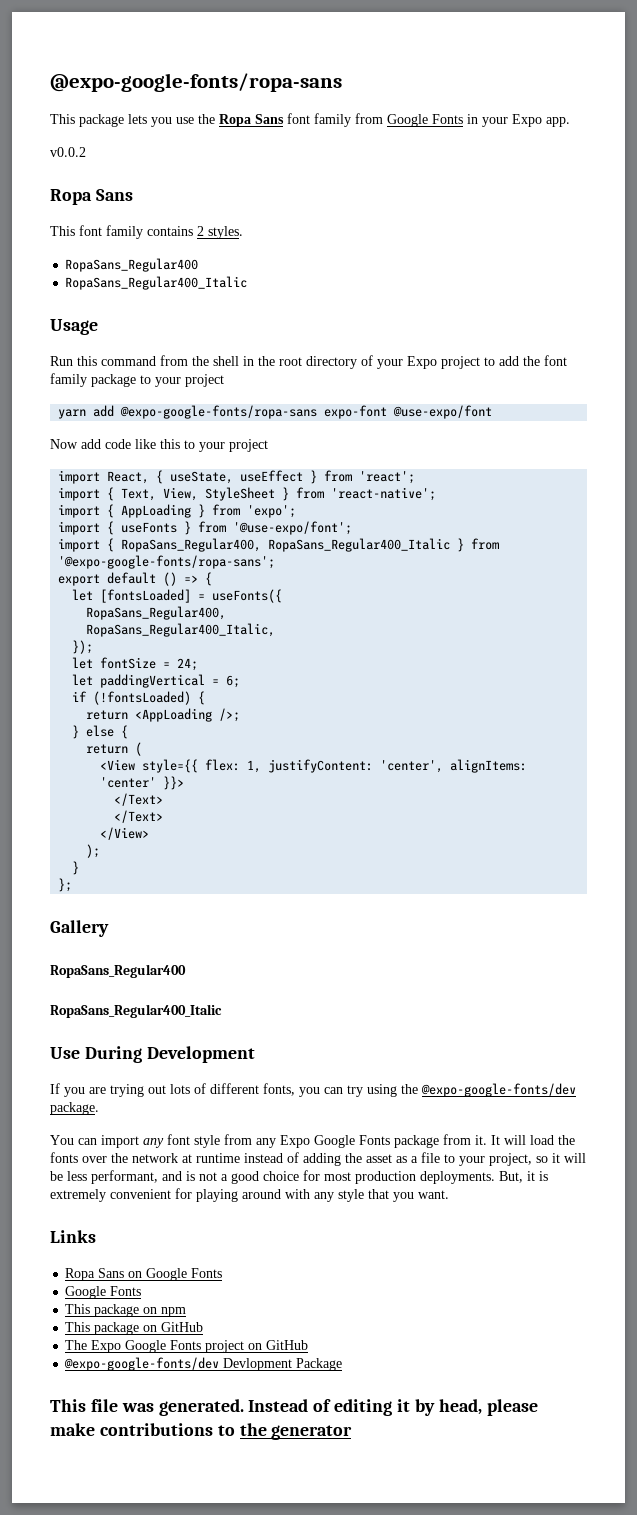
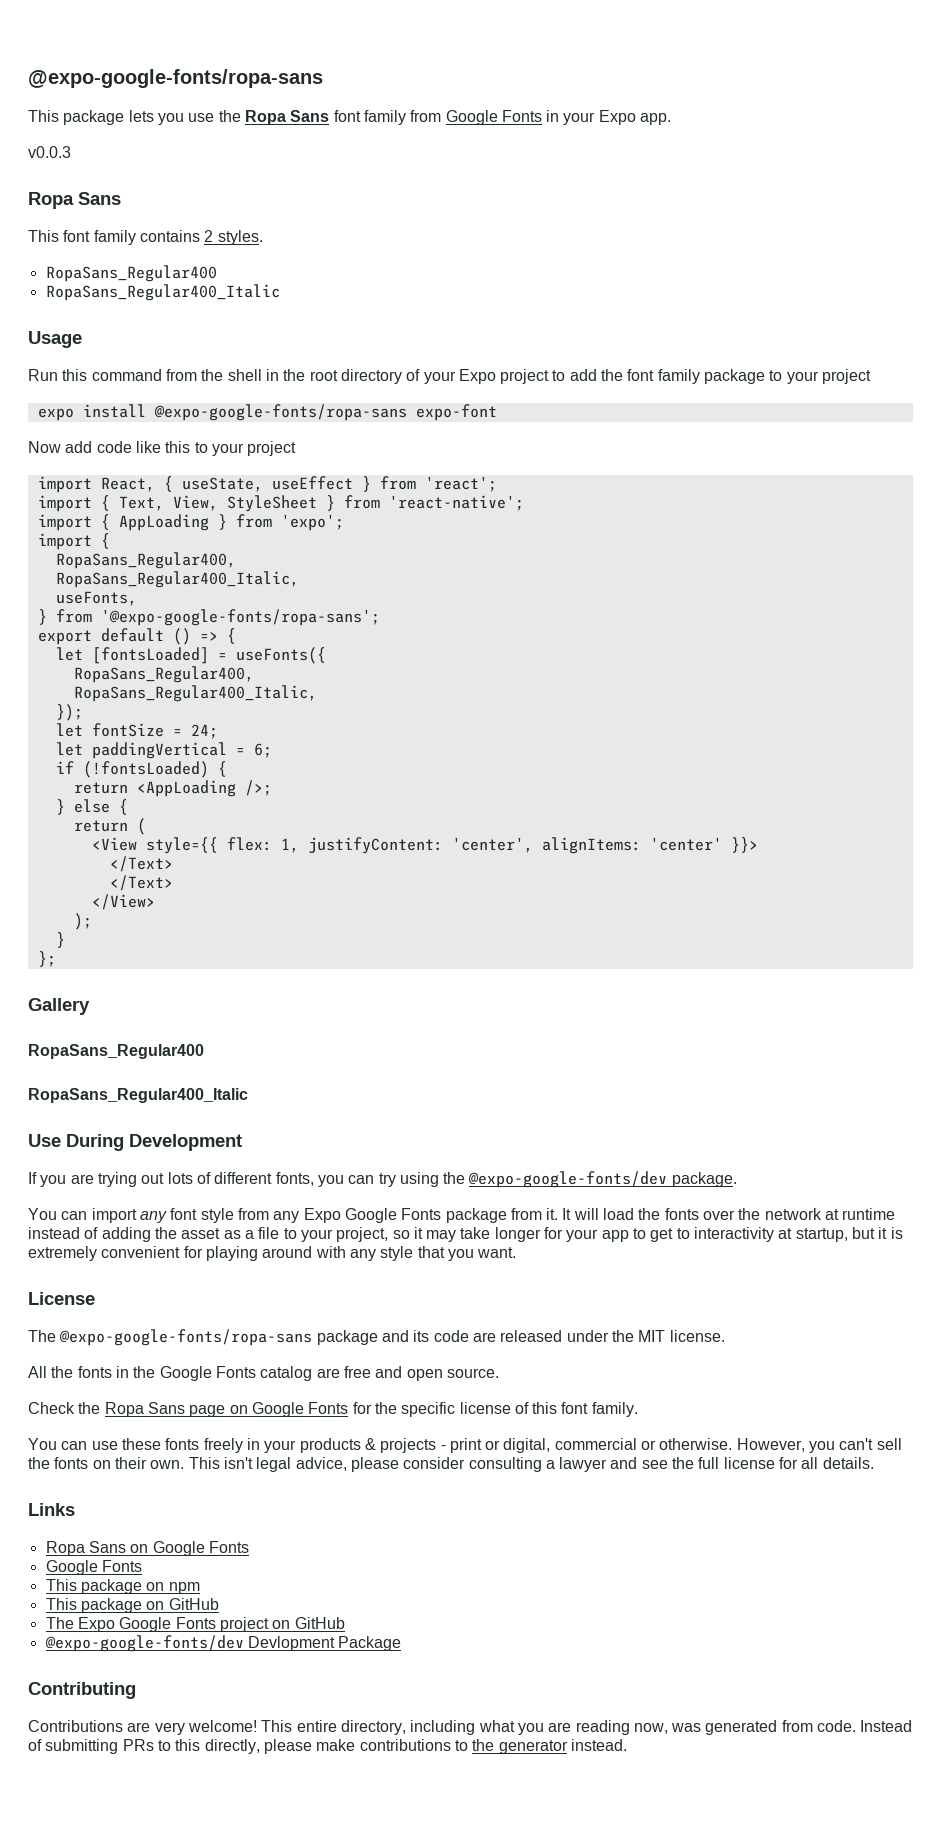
[50,147,86,157] v0.0.2 -> [28,146,71,158] v0.0.3
[58,405,115,419] yarn add -> [37,404,146,421] expo install
[393,405,493,419] @use-expo/font -> (497, 412) none
[121,521,353,535] [58,538,451,552] useFonts } from '@use-expo/font'; // import { RopaSans_Regular400, RopaSans_Regular400_Italic -> [55,552,236,569] [55,571,299,588] [55,591,137,606] // RopaSans_Regular400, // RopaSans_Regular400_Italic, // useFonts, //
[564,1153,586,1163] [50,1170,523,1184] will be less performant, and is not a good choice for most production deployments. But, -> [426,1227,876,1242] may take longer for your app to get to interactivity at startup, but
(449, 1194) none -> [28,1292,95,1305] [28,1329,725,1346] [28,1366,499,1381] [28,1402,638,1417] [28,1438,902,1453] [28,1457,874,1472] // License // The @expo-google-fonts/ropa-sans package and its code are released under the MIT license. // All the fonts in the Google Fonts catalog are free and open source. // Check the Ropa Sans page on Google Fonts for the specific license of this font family. // You can use these fonts freely in your products & projects - print or digital, commercial or otherwise. However, you can't sell the fonts on their own. This isn't legal advice, please consider consulting a lawyer and see the full license for all details.
[50,1399,482,1416] This file was generated. Instead of editing it by head, -> [28,1682,136,1699] [28,1720,913,1735] [28,1739,260,1754] Contributing // Contributions are very welcome! This entire directory, including what you are reading now, was generated from code. Instead of submitting PRs to this directly,
(353, 1432) none -> [570,1739,627,1751] instead.

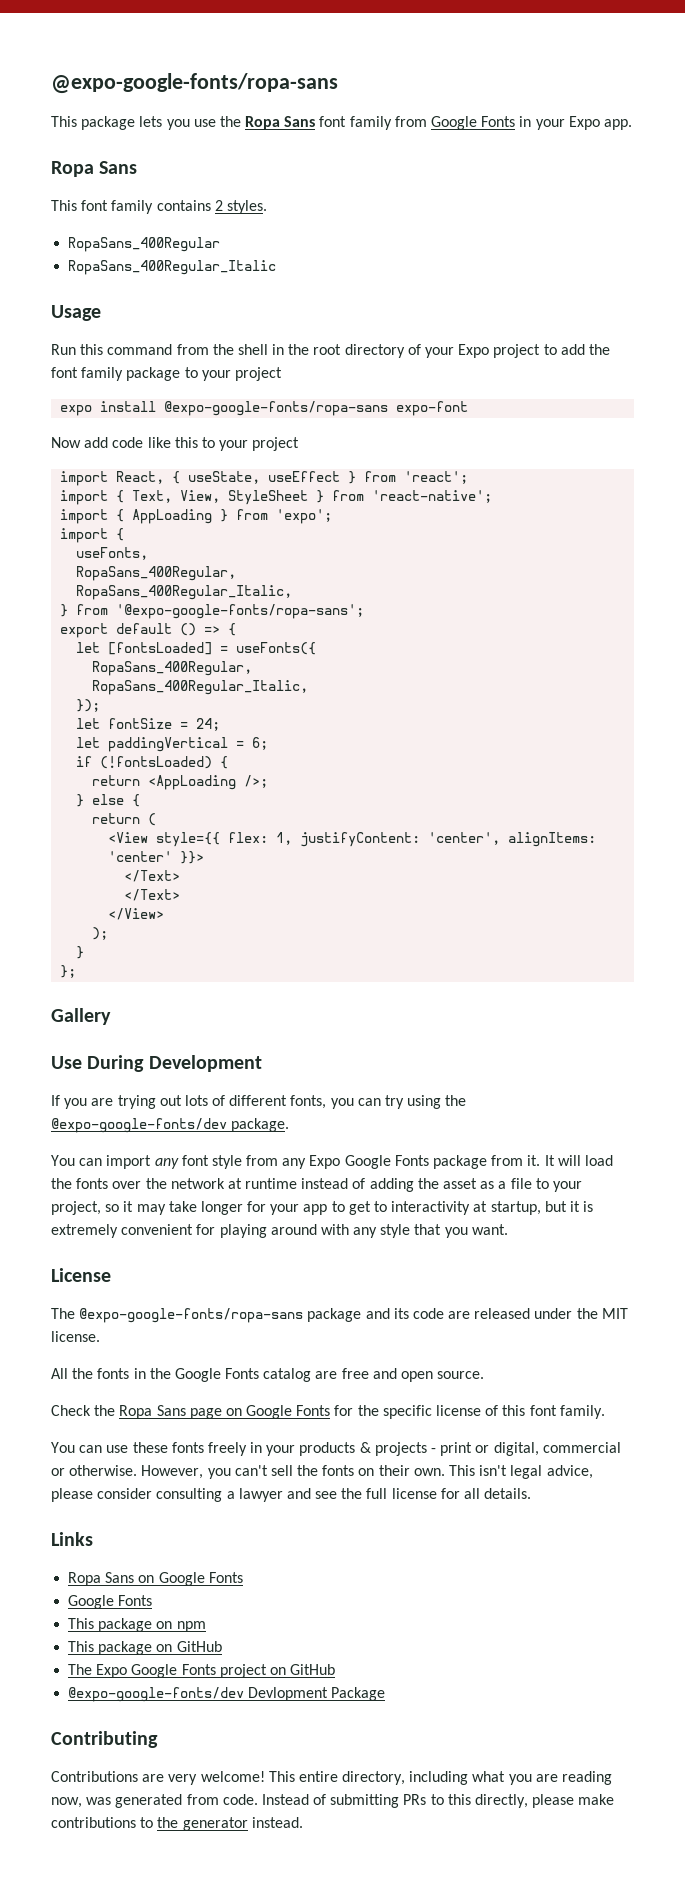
[28,146,71,158] // v0.0.3 -> (632, 124) none
[45,265,217,282] [45,284,280,301] RopaSans_Regular400 // RopaSans_Regular400_Italic -> [68,237,221,252] [68,260,277,275] RopaSans_400Regular // RopaSans_400Regular_Italic
[55,552,236,569] [55,571,299,588] [55,591,137,606] RopaSans_Regular400, // RopaSans_Regular400_Italic, // useFonts, -> [76,547,149,560] [76,566,237,581] [76,585,293,600] useFonts, // RopaSans_400Regular, // RopaSans_400Regular_Italic,
[73,666,254,683] [73,685,317,702] RopaSans_Regular400, // RopaSans_Regular400_Italic, -> [92,661,253,676] [92,680,309,695] RopaSans_400Regular, // RopaSans_400Regular_Italic,
[28,1044,204,1059] [28,1088,248,1103] // RopaSans_Regular400 // RopaSans_Regular400_Italic -> (111, 1016) none

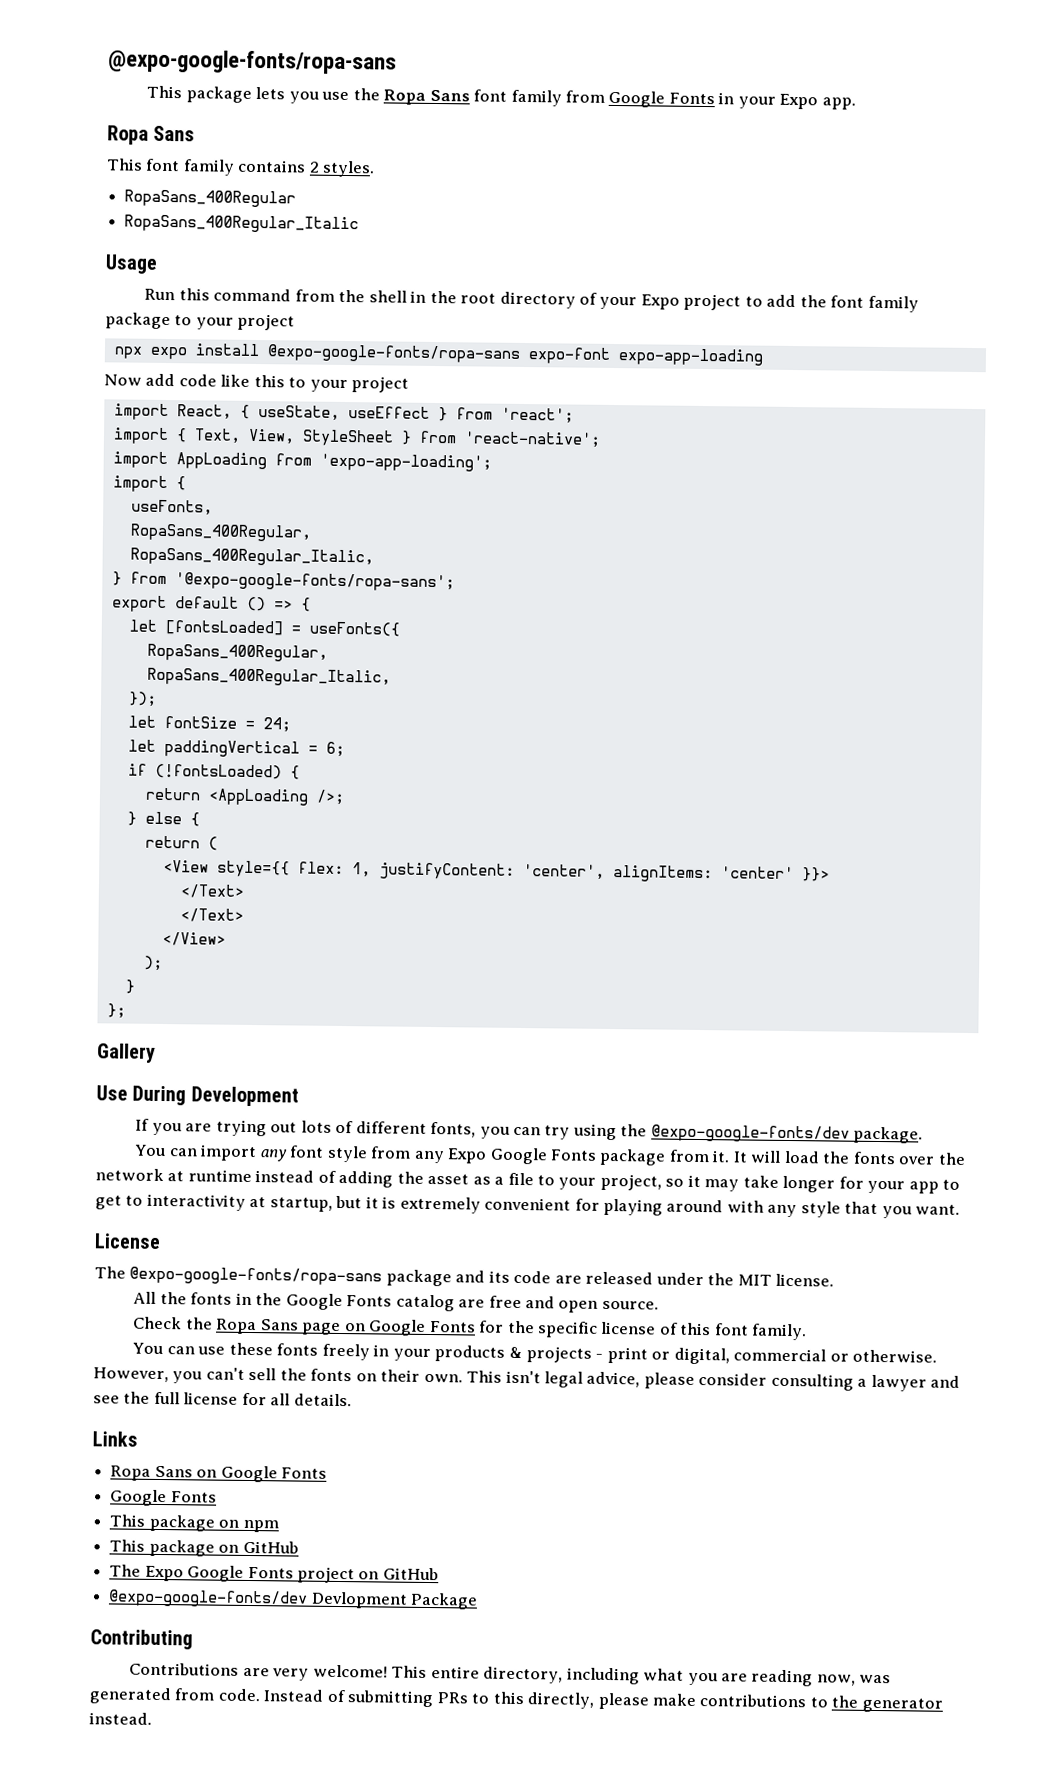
(282, 374) none -> [113,346,142,359] npx
(469, 408) none -> [617,348,764,366] expo-app-loading
[116,509,333,524] { AppLoading } from 'expo'; -> [175,452,492,472] AppLoading from 'expo-app-loading';

